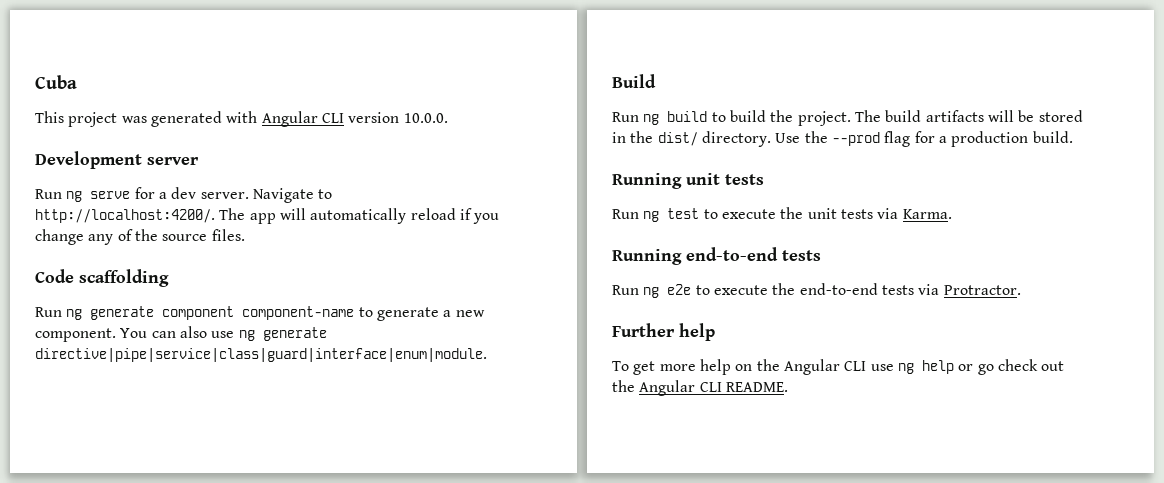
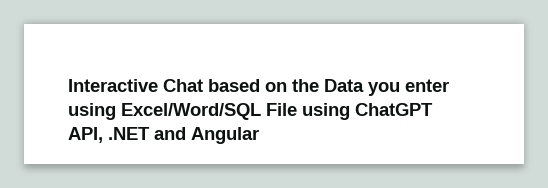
[35,75,77,89] [35,111,448,127] [35,151,199,169] [35,187,333,203] [35,208,500,224] [35,229,245,245] [35,269,169,287] [35,306,485,321] [35,326,327,342] [35,348,487,362] [612,74,656,88] [612,110,1083,126] [612,131,1073,147] [612,173,764,189] [612,207,952,222] [612,247,821,265] [612,283,1021,298] [612,323,715,341] [612,359,1065,375] [612,380,788,396] Cuba // This project was generated with Angular CLI version 10.0.0. // Development server // Run ng serve for a dev server. Navigate to http://localhost:4200/. The app will automatically reload if you change any of the source files. // Code scaffolding // Run ng generate component component-name to generate a new component. You can also use ng generate directive|pipe|service|class|guard|interface|enum|module. // Build // Run ng build to build the project. The build artifacts will be stored in the dist/ directory. Use the --prod flag for a production build. // Running unit tests // Run ng test to execute the unit tests via Karma. // Running end-to-end tests // Run ng e2e to execute the end-to-end tests via Protractor. // Further help // To get more help on the Angular CLI use ng help or go check out the Angular CLI README. -> [68,79,449,96] [68,103,433,120] [68,127,259,144] Interactive Chat based on the Data you enter using Excel/Word/SQL File using ChatGPT API, .NET and Angular

